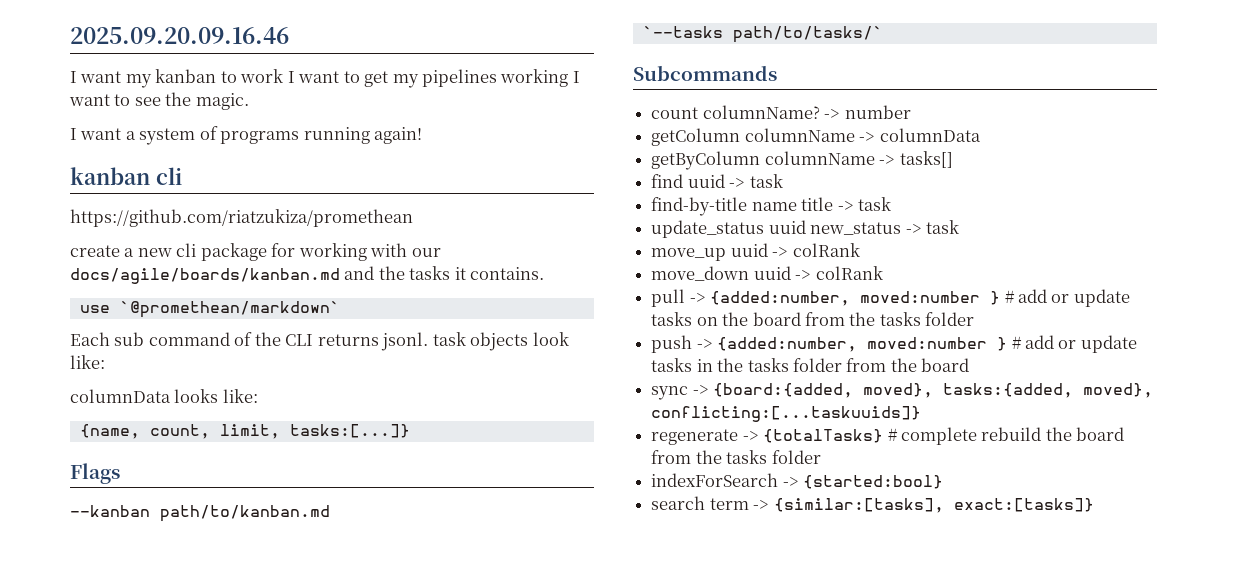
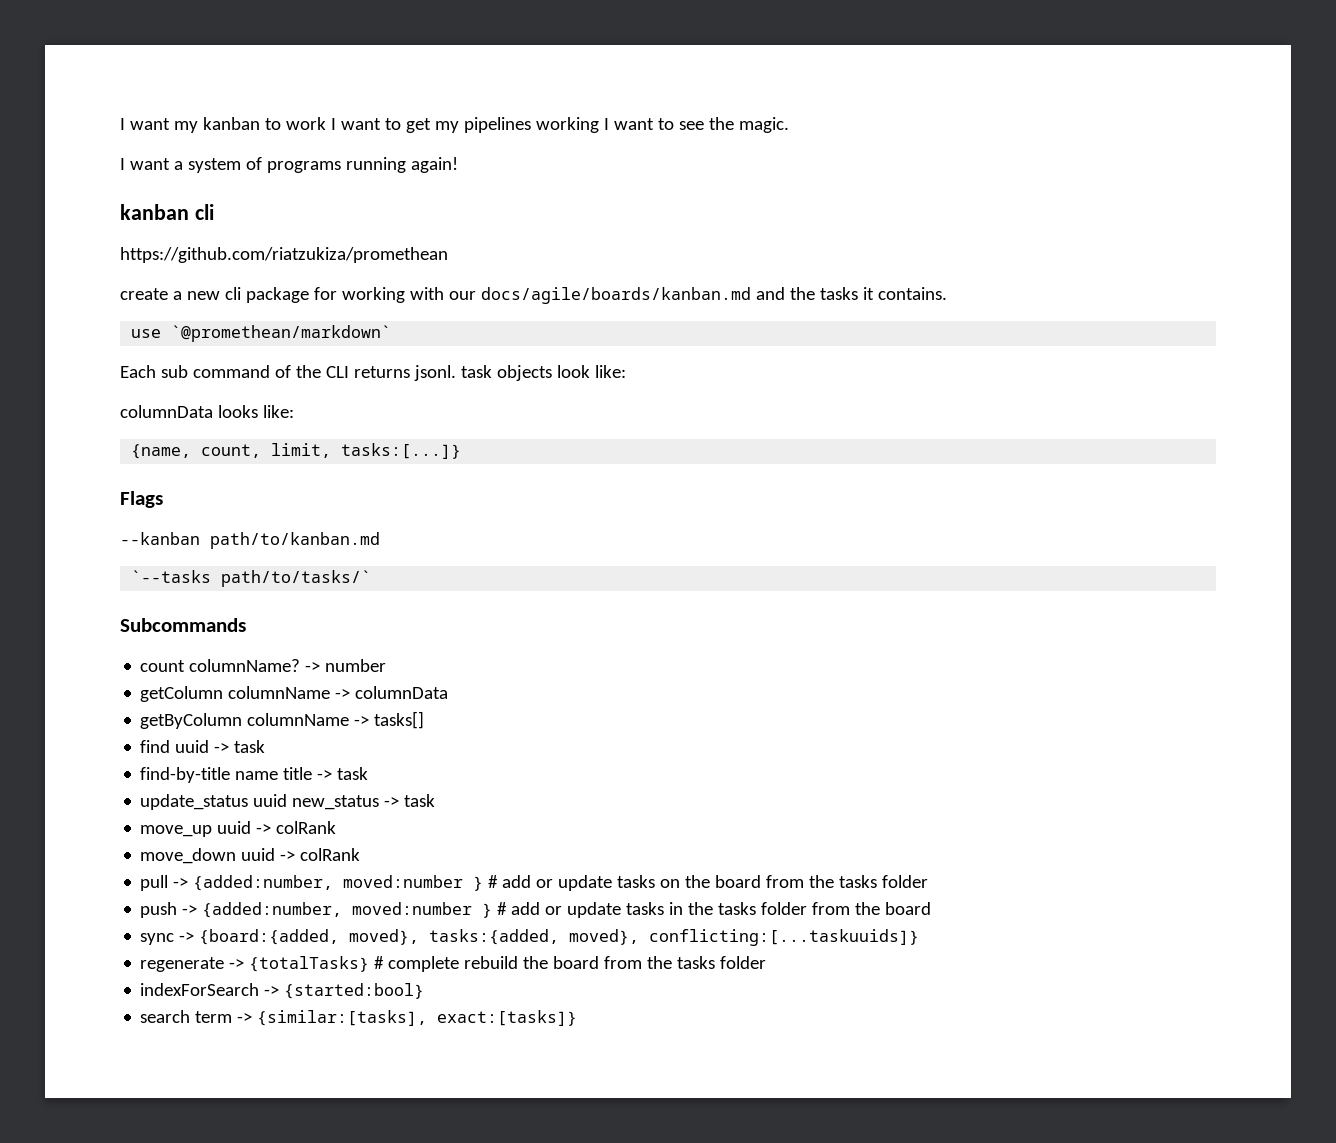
[70,27,289,44] 2025.09.20.09.16.46 // -> (120, 124) none

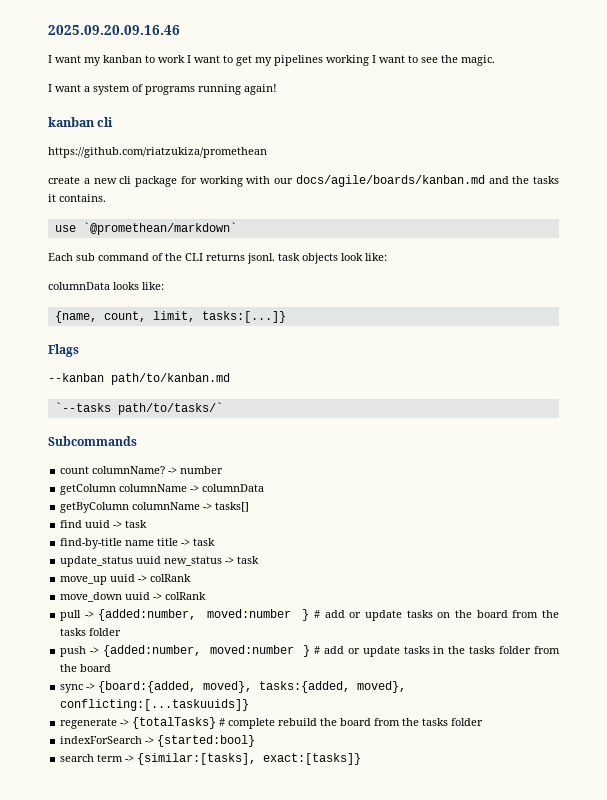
(120, 124) none -> [48,25,180,35] 2025.09.20.09.16.46 //

